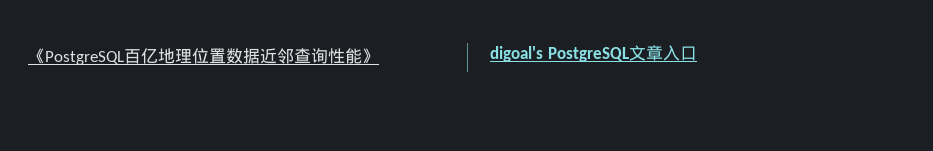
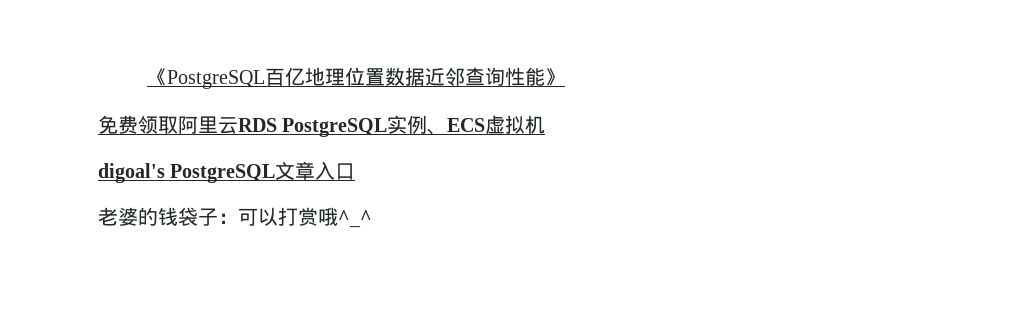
[490,45,697,62] digoal's PostgreSQL文章入口 -> [98,115,546,137] [98,161,356,183] [98,207,372,228] 免费领取阿里云RDS PostgreSQL实例、ECS虚拟机 // digoal's PostgreSQL文章入口 // 老婆的钱袋子：可以打赏哦^_^

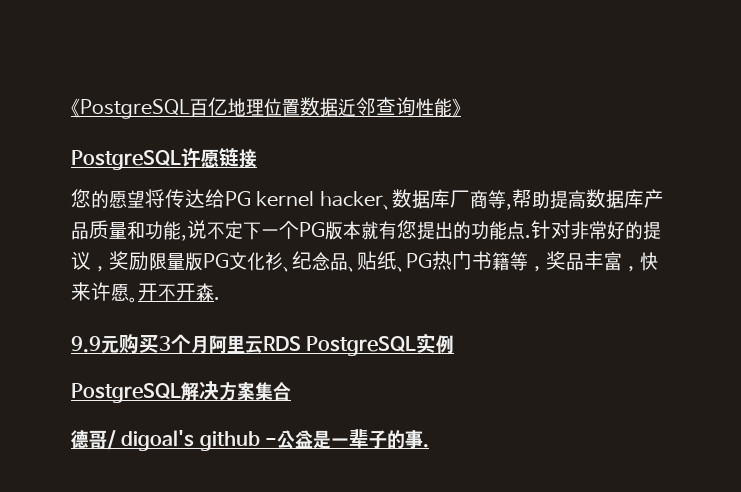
[98,115,178,134] 免费领取 -> [71,148,257,170] [71,189,664,210] [71,220,661,241] [71,251,658,272] [71,282,220,303] [71,334,209,354] PostgreSQL许愿链接 // 您的愿望将传达给PG kernel hacker、数据库厂商等,帮助提高数据库产品质量和功能,说不定下一个PG版本就有您提出的功能点.针对非常好的提议，奖励限量版PG文化衫、纪念品、贴纸、PG热门书籍等，奖品丰富，快来许愿。开不开森. // 9.9元购买3个月
[427,115,546,135] [98,161,356,183] [98,207,372,228] 、ECS虚拟机 // digoal's PostgreSQL文章入口 // 老婆的钱袋子：可以打赏哦^_^ -> [71,381,291,403] [71,429,429,451] // PostgreSQL解决方案集合 // 德哥/ digoal's github -公益是一辈子的事.

